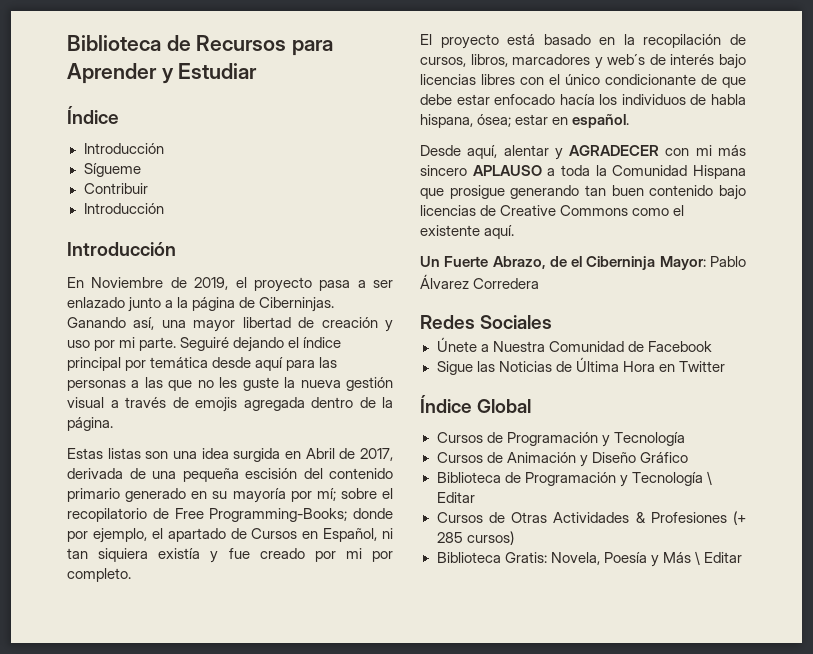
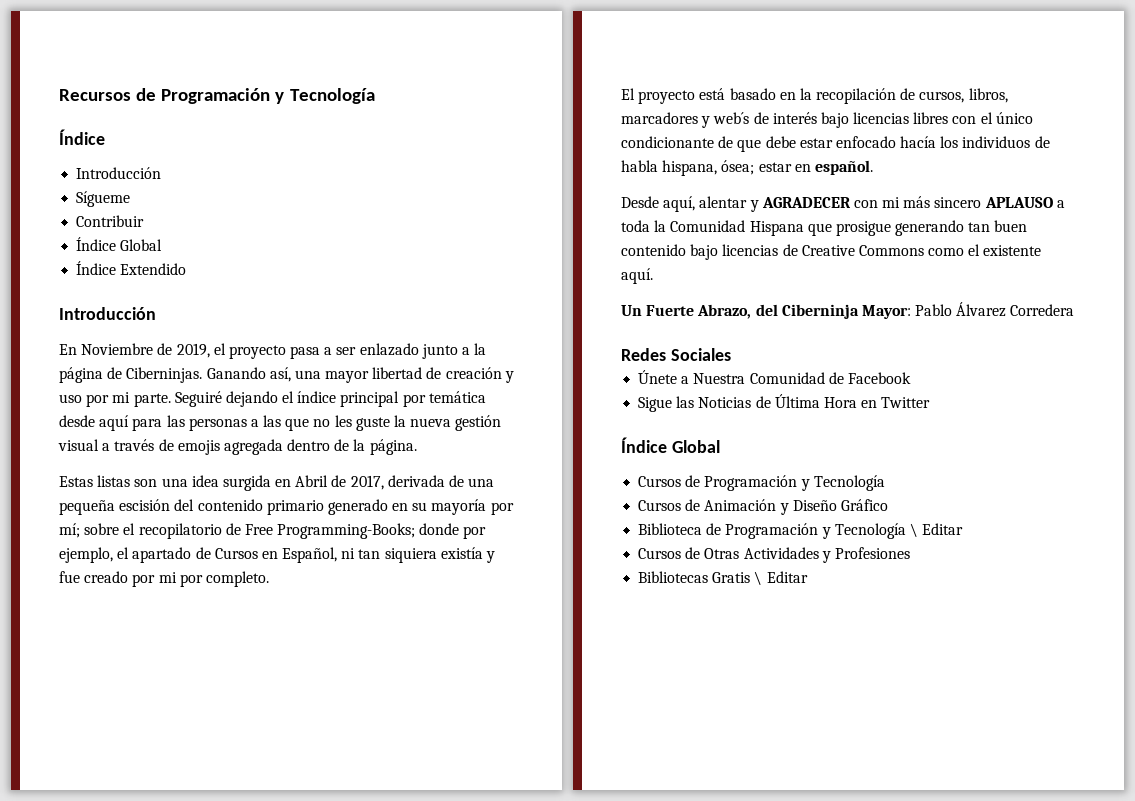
[67,35,334,56] [67,63,258,84] Biblioteca de Recursos para Aprender y Estudiar -> [59,88,375,104] Recursos de Programación y Tecnología
[83,203,164,214] Introducción -> [76,237,163,251] [76,261,187,275] Índice Global // Índice Extendido
[549,256,583,267] de el -> [755,304,778,316] del
[635,512,646,523] & -> [821,551,831,563] y
[733,511,746,525] [436,531,514,545] [436,552,691,567] (+ 285 cursos) // Biblioteca Gratis: Novela, Poesía y Más -> [638,571,751,583] // Bibliotecas Gratis

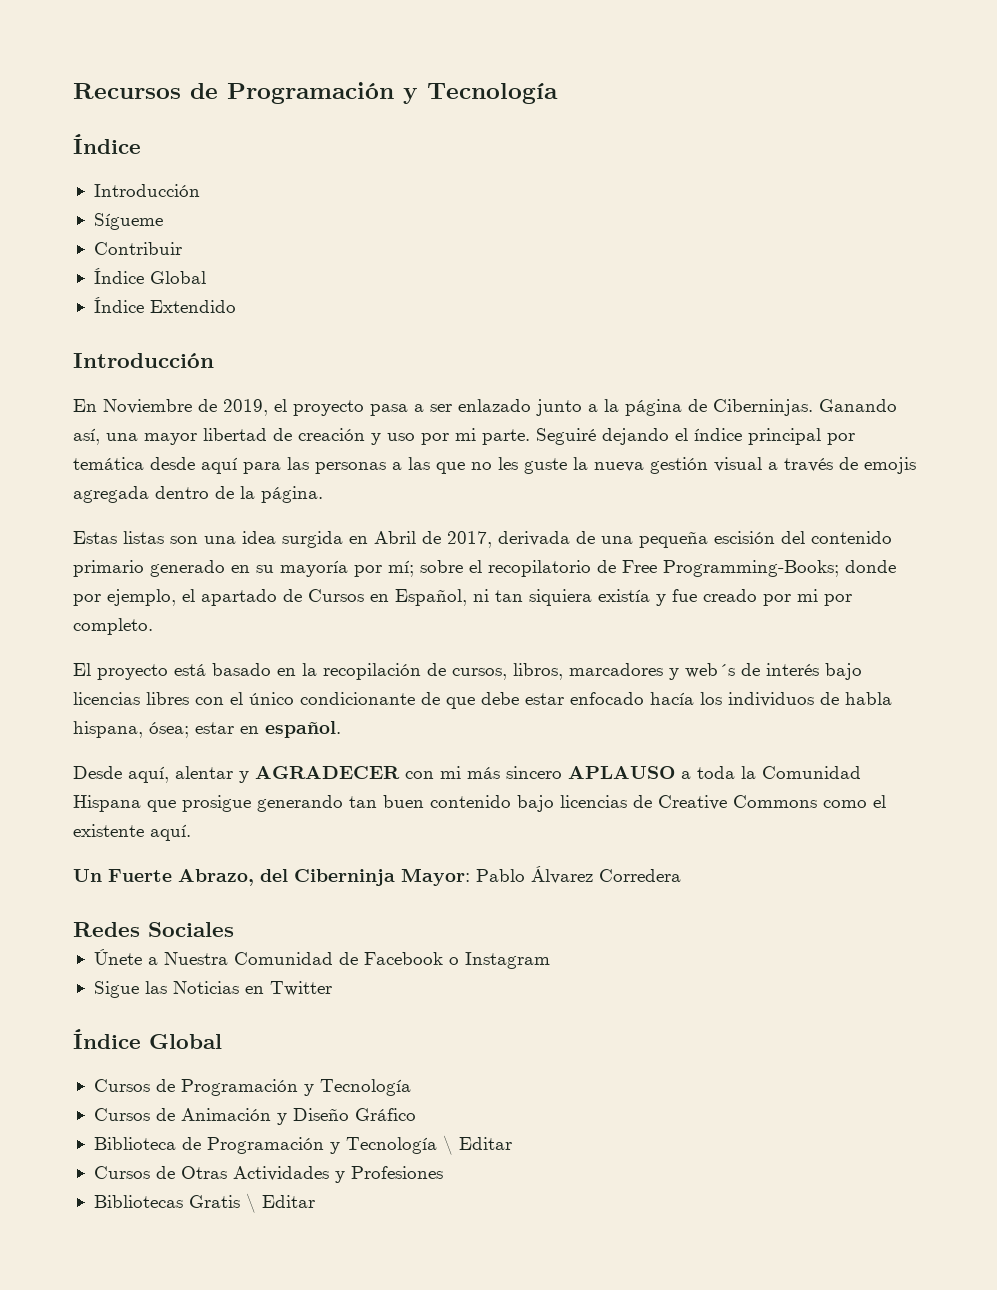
(911, 378) none -> [448,952,550,969] o Instagram
[755,394,857,408] de Última Hora -> (239, 987) none

